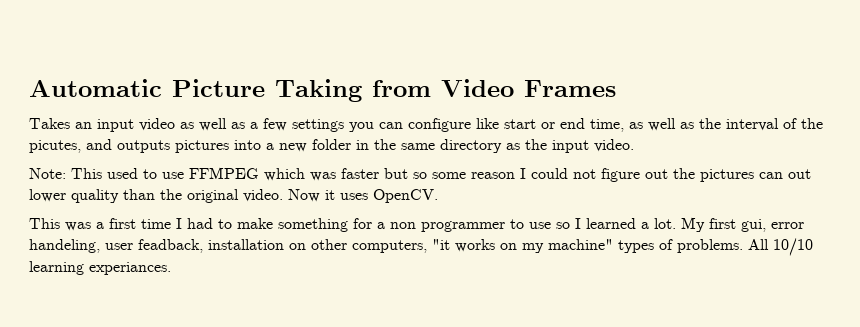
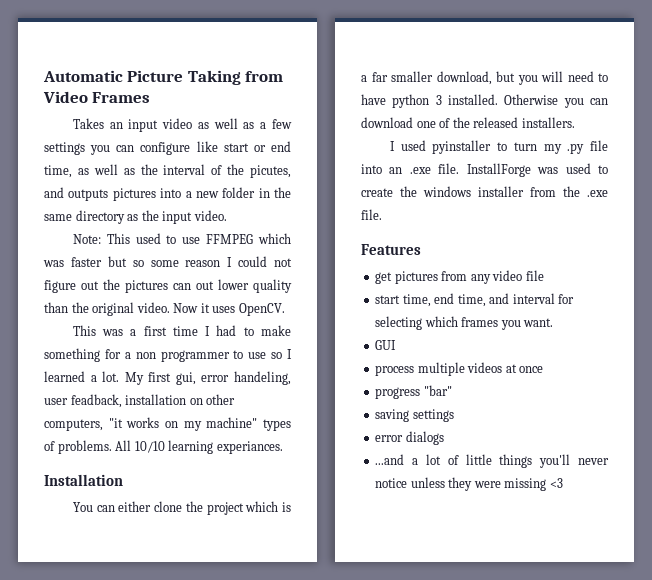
(171, 268) none -> [44,474,123,486] [72,501,291,515] [361,71,608,85] [361,94,608,108] [361,117,575,128] [389,140,608,154] [361,163,608,177] [361,186,608,197] [361,209,382,220] [361,244,421,255] [375,270,544,284] [375,293,575,307] [375,316,554,330] [375,340,397,350] [375,362,544,376] [375,385,452,399] [375,409,454,422] [375,431,444,445] [375,454,609,468] [375,477,563,491] // Installation // You can either clone the project which is a far smaller download, but you will need to have python 3 installed. Otherwise you can download one of the released installers. // I used pyinstaller to turn my .py file into an .exe file. InstallForge was used to create the windows installer from the .exe file. // Features // get pictures from any video file // start time, end time, and interval for selecting which frames you want. // GUI // process multiple videos at once // progress "bar" // saving settings // error dialogs // ...and a lot of little things you'll never notice unless they were missing <3

